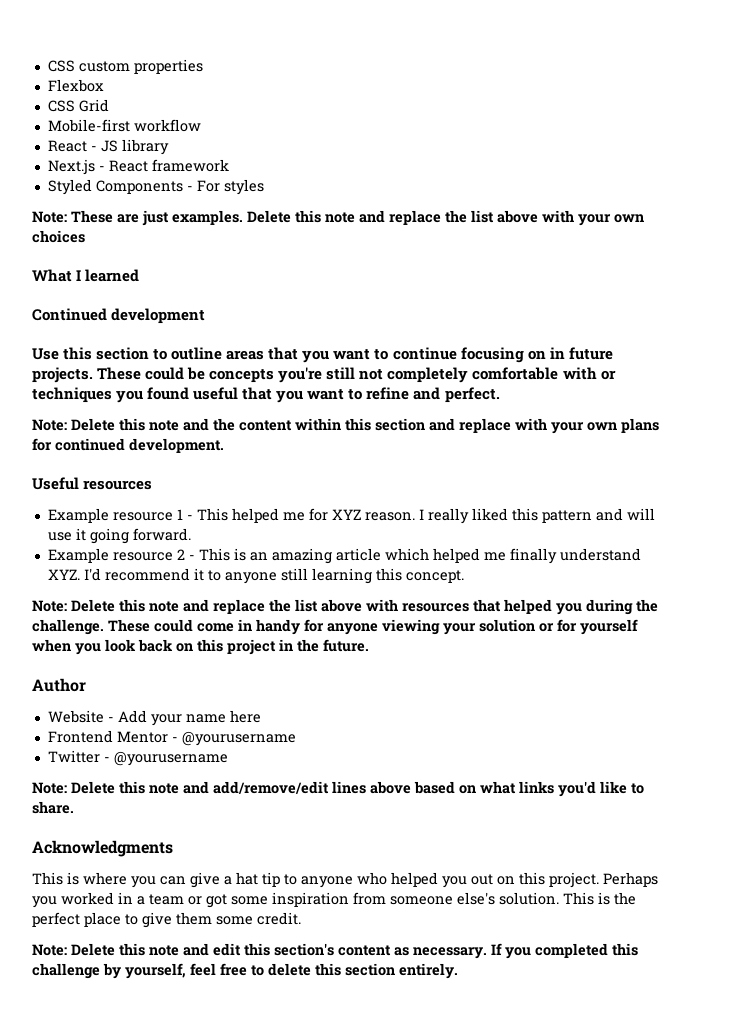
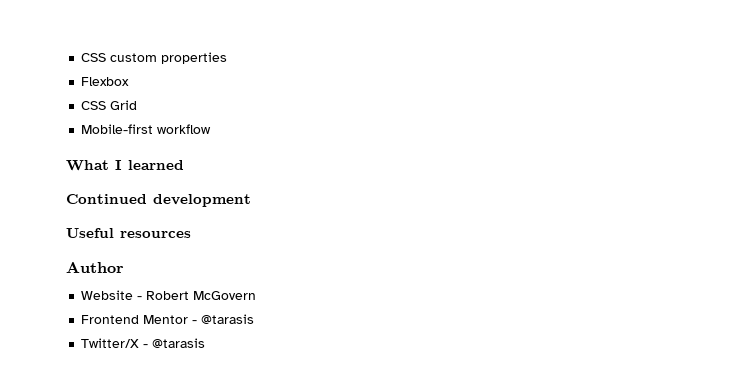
[47,139,169,155] [47,159,229,175] [47,179,264,195] [32,210,644,226] [32,230,85,243] // React - JS library // Next.js - React framework // Styled Components - For styles // Note: These are just examples. Delete this note and replace the list above with your own choices -> (212, 129) none
[32,347,613,363] [32,367,616,383] [32,387,500,403] [32,418,659,434] [32,438,224,453] [32,477,153,490] [47,508,655,524] [47,528,191,544] [47,548,641,564] [47,568,464,584] [32,599,658,615] [32,619,638,635] [32,639,369,655] Use this section to outline areas that you want to continue focusing on in future projects. These could be concepts you're still not completely comfortable with or techniques you found useful that you want to refine and perfect. // Note: Delete this note and the content within this section and replace with your own plans for continued development. // Useful resources // Example resource 1 - This helped me for XYZ reason. I really liked this pattern and will use it going forward. // Example resource 2 - This is an amazing article which helped me finally understand XYZ. I'd recommend it to anyone still learning this concept. // Note: Delete this note and replace the list above with resources that helped you during the challenge. These could come in handy for anyone viewing your solution or for yourself when you look back on this project in the future. -> [66,228,191,238] Useful resources
[117,710,261,726] Add your name here -> [146,291,257,300] Robert McGovern
[181,731,296,746] [47,750,228,766] [32,781,644,797] [32,801,74,814] [32,840,173,857] [32,872,658,888] [32,892,636,908] [32,912,301,928] [32,943,638,959] [32,963,458,979] @yourusername // Twitter - @yourusername // Note: Delete this note and add/remove/edit lines above based on what links you'd like to share. // Acknowledgments // This is where you can give a hat tip to anyone who helped you out on this project. Perhaps you worked in a team or got some inspiration from someone else's solution. This is the perfect place to give them some credit. // Note: Delete this note and edit this section's content as necessary. If you completed this challenge by yourself, feel free to delete this section entirely. -> [201,314,255,324] [81,338,206,348] @tarasis // Twitter/X - @tarasis

